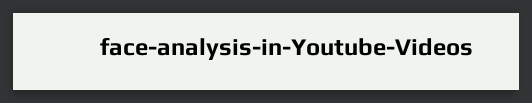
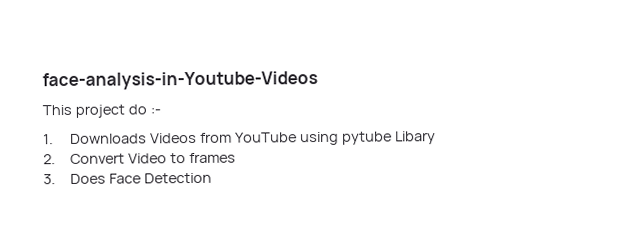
(473, 48) none -> [42,104,161,118] [43,131,436,146] [43,152,237,165] [43,172,213,185] // This project do :- // 1. Downloads Videos from YouTube using pytube Libary // 2. Convert Video to frames // 3. Does Face Detection

